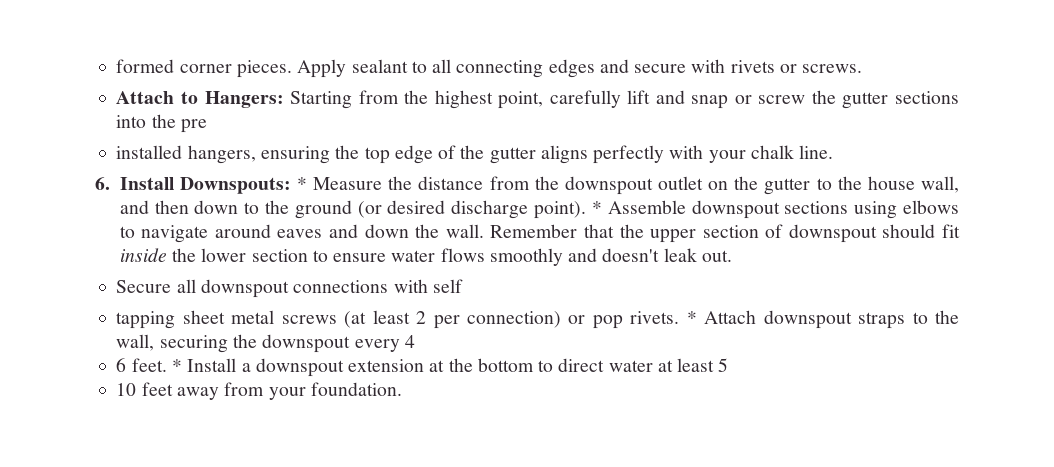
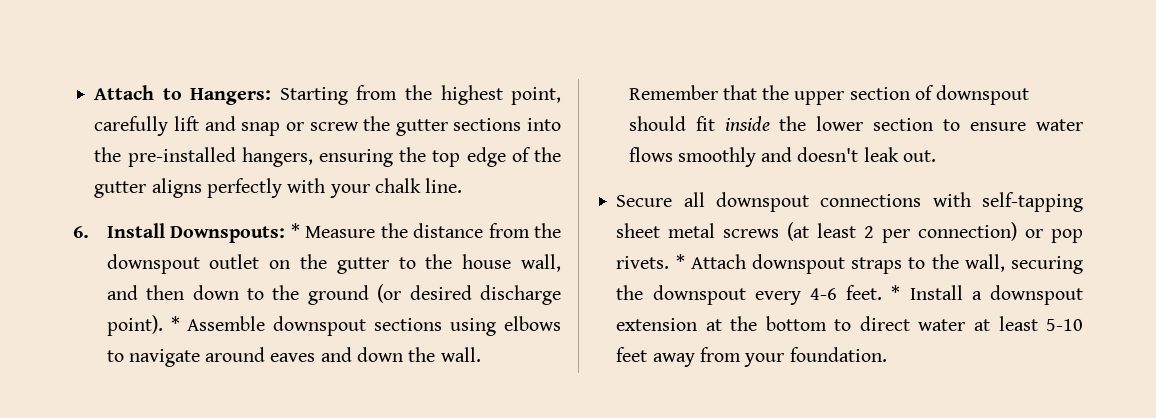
[116,59,863,78] formed corner pieces. Apply sealant to all connecting edges and secure with rivets or screws. // -> (94, 92) none
[180,119,207,133] [116,145,183,159] pre // installed -> [127,147,236,167] pre-installed
[432,279,463,293] [116,311,176,329] self // tapping -> [982,192,1083,212] self-tapping
[404,335,415,348] [116,358,127,372] 4 // 6 -> [810,288,838,300] 4-6
[718,358,729,372] [116,383,137,396] 5 // 10 -> [1046,319,1083,331] 5-10

